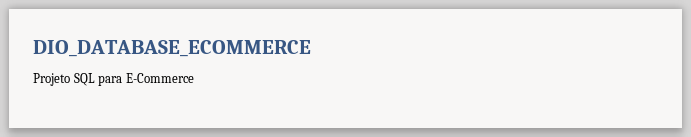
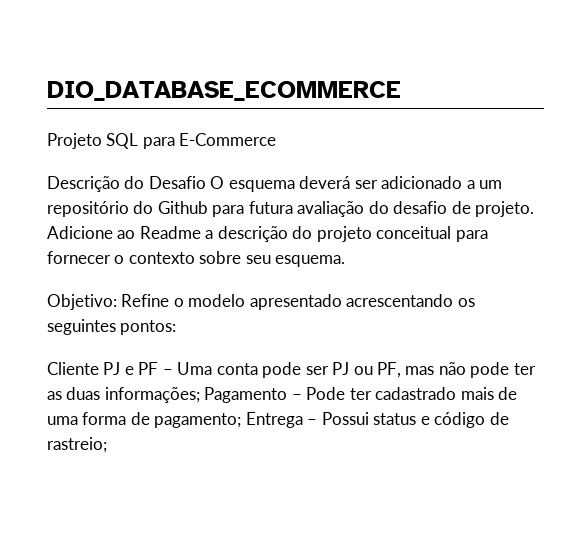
(194, 78) none -> [47,176,503,192] [47,201,535,217] [47,226,488,242] [47,251,346,267] [47,294,475,310] [47,319,177,335] [47,362,536,378] [47,387,518,403] [47,412,509,428] [47,437,107,453] // Descrição do Desafio O esquema deverá ser adicionado a um repositório do Github para futura avaliação do desafio de projeto. Adicione ao Readme a descrição do projeto conceitual para fornecer o contexto sobre seu esquema. // Objetivo: Refine o modelo apresentado acrescentando os seguintes pontos: // Cliente PJ e PF – Uma conta pode ser PJ ou PF, mas não pode ter as duas informações; Pagamento – Pode ter cadastrado mais de uma forma de pagamento; Entrega – Possui status e código de rastreio;

